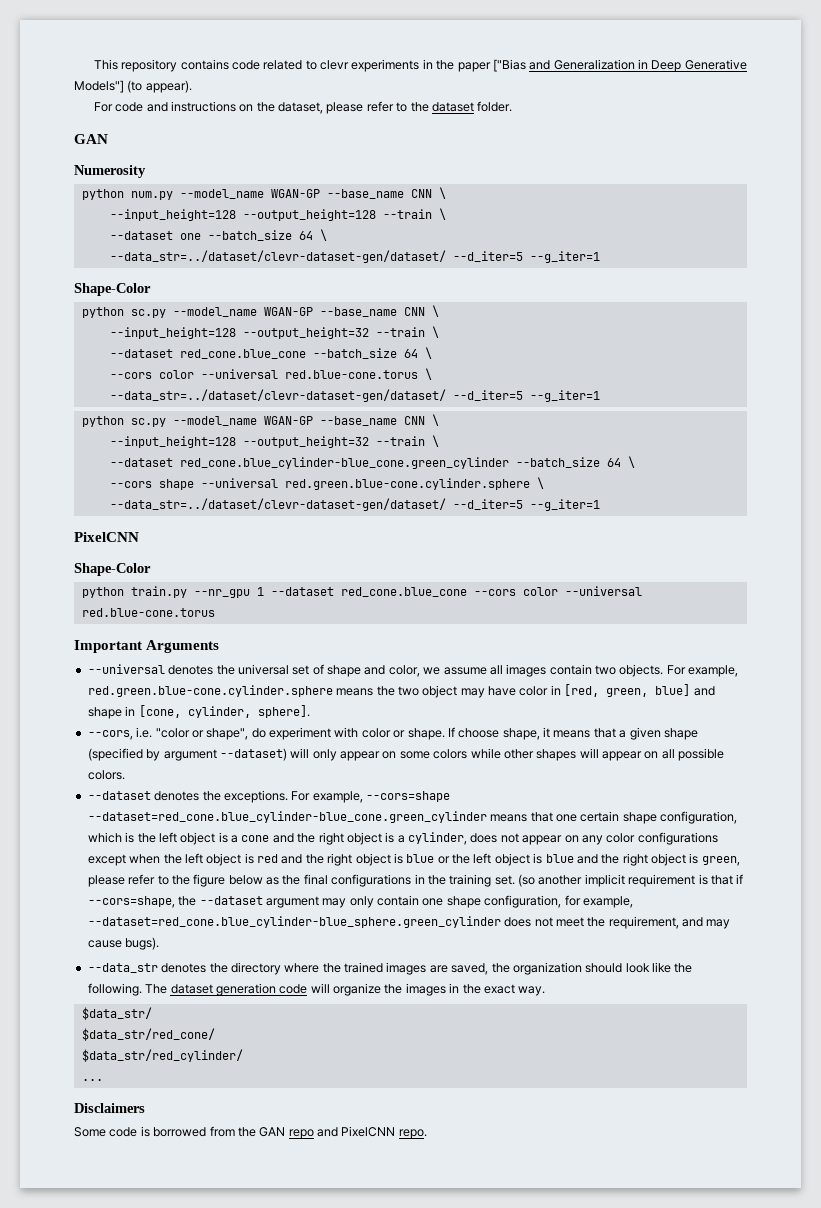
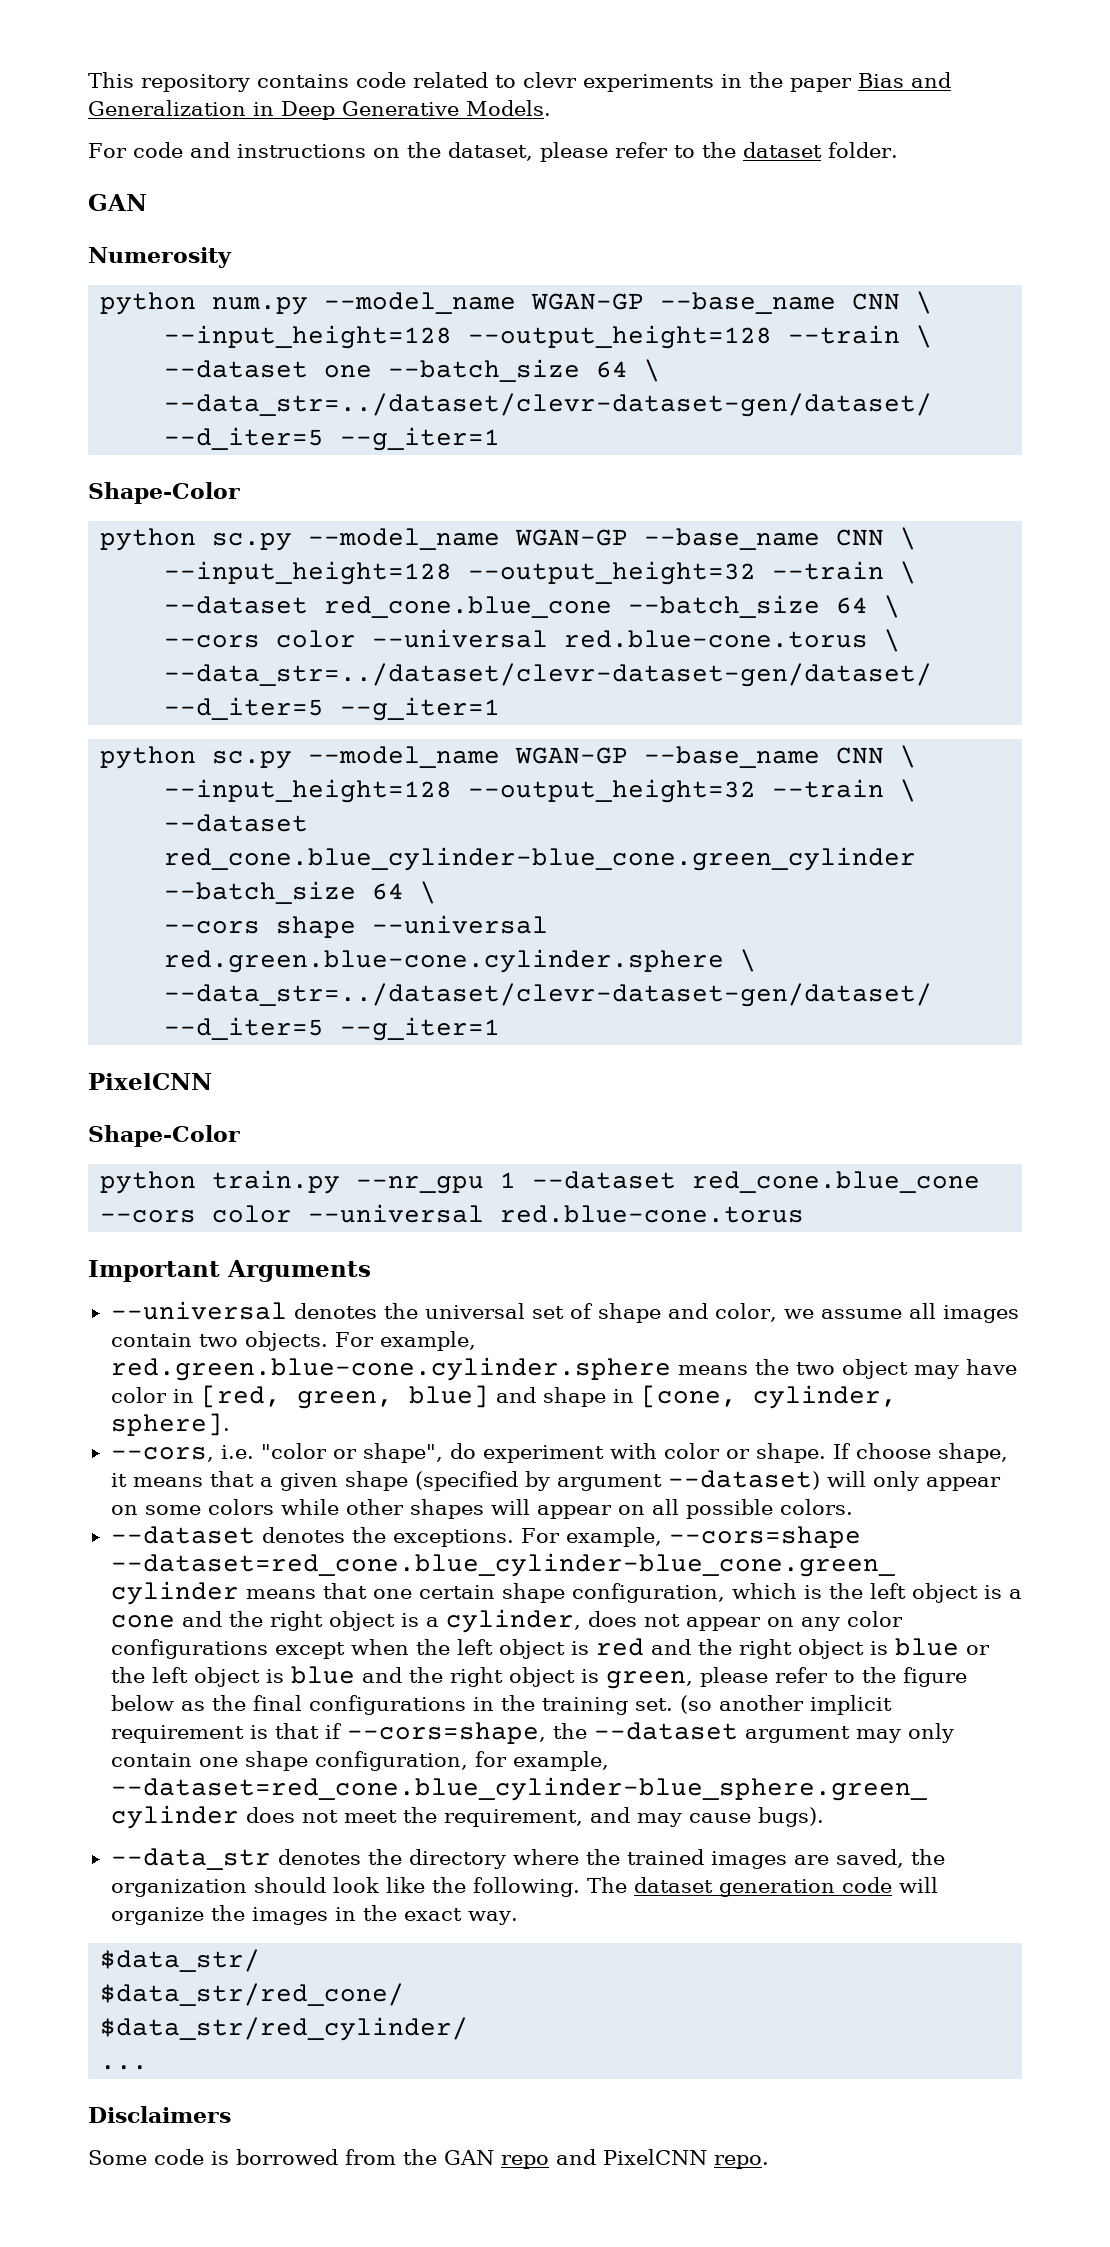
[492,59,526,72] ["Bias -> [858,73,904,88] Bias
[74,80,192,93] Models"] (to appear). -> [466,100,551,116] Models.

